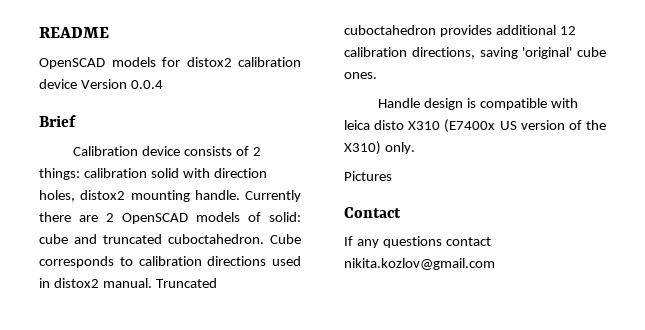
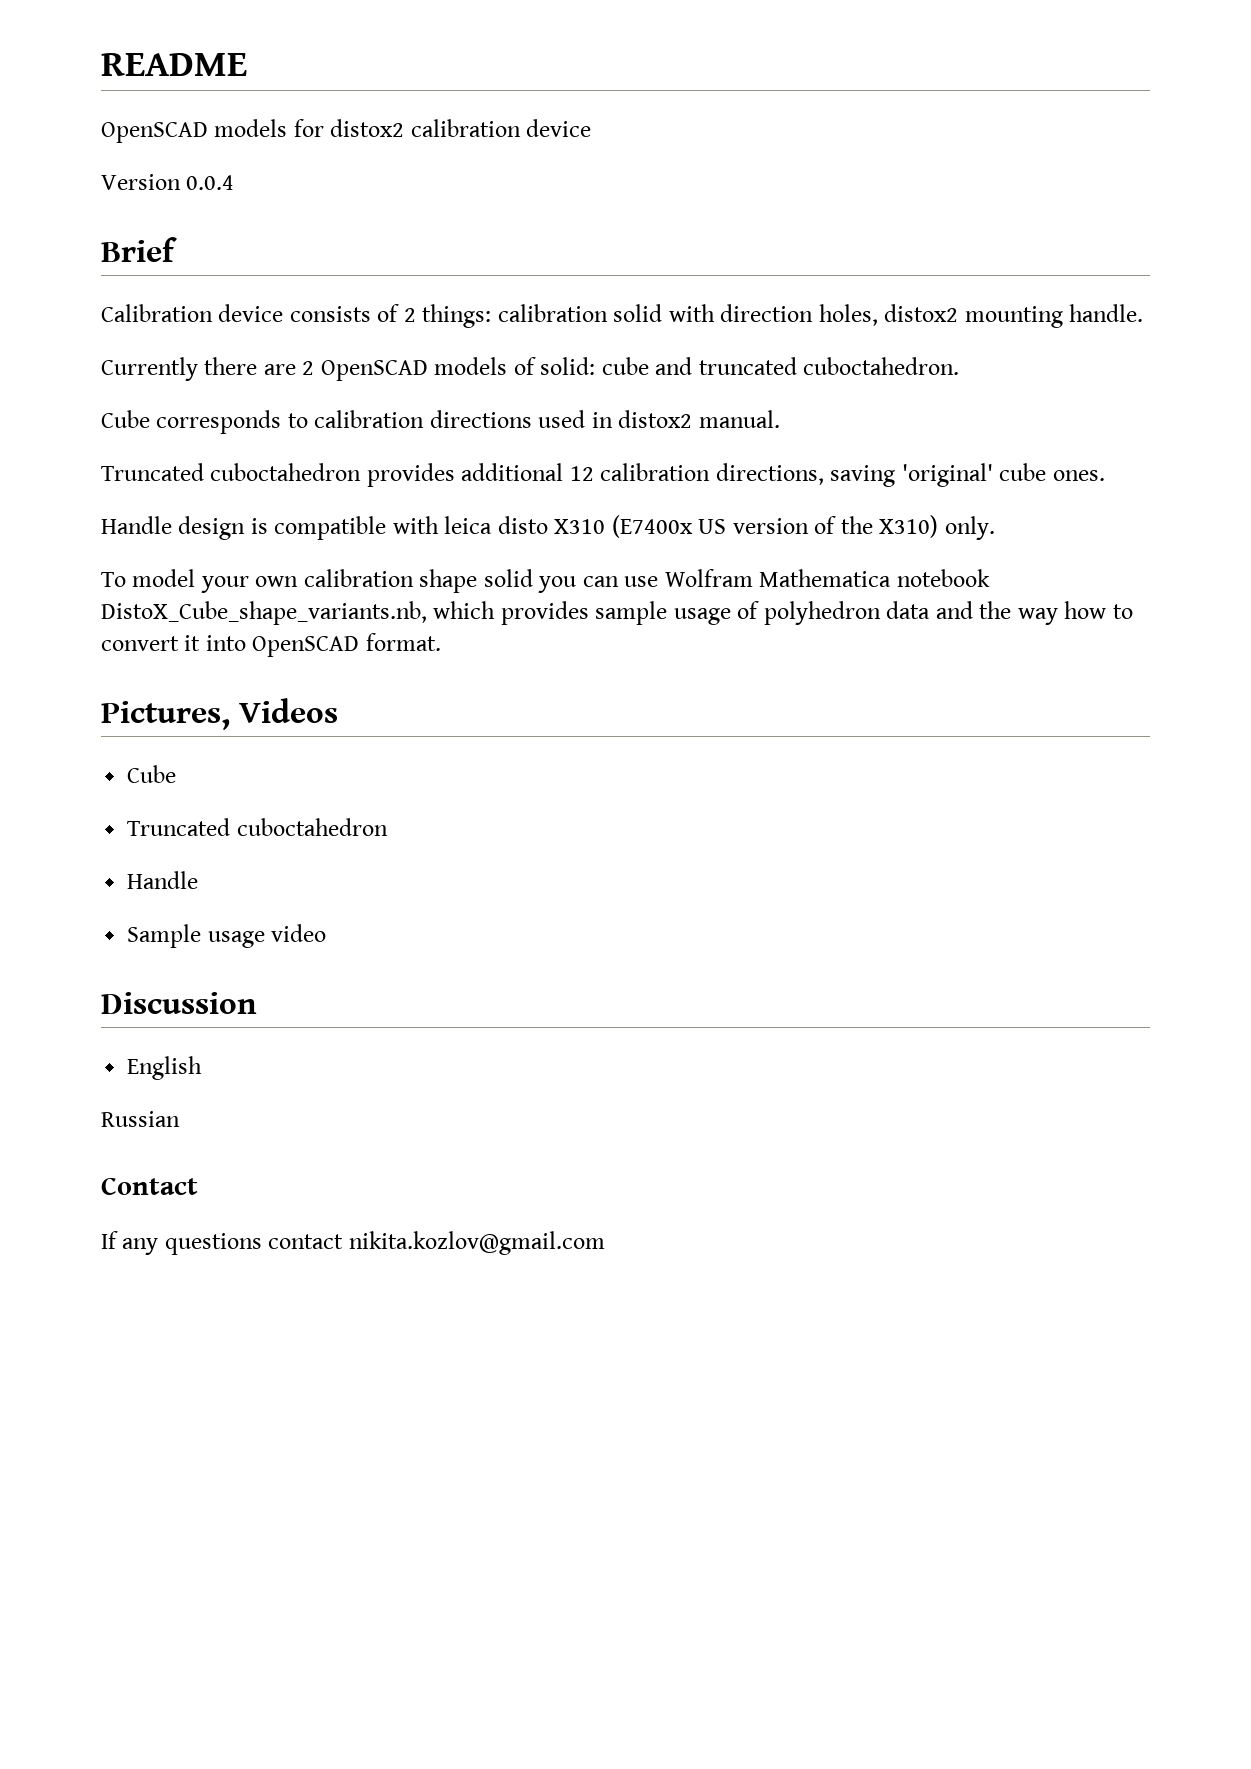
(77, 84) none -> (592, 128) //
(240, 195) none -> (1144, 313) //
(264, 239) none -> (960, 366) //
(152, 283) none -> (780, 419) //
[344,171,392,181] Pictures -> [101,569,990,593] [101,601,1133,625] [101,633,441,657] [101,698,338,730] [127,765,177,783] [127,818,388,836] [127,871,199,889] [127,924,327,948] [101,992,257,1014] [127,1056,203,1080] [101,1111,180,1127] To model your own calibration shape solid you can use Wolfram Mathematica notebook DistoX_Cube_shape_variants.nb, which provides sample usage of polyhedron data and the way how to convert it into OpenSCAD format. // Pictures, Videos // Cube // Truncated cuboctahedron // Handle // Sample usage video // Discussion // English // Russian

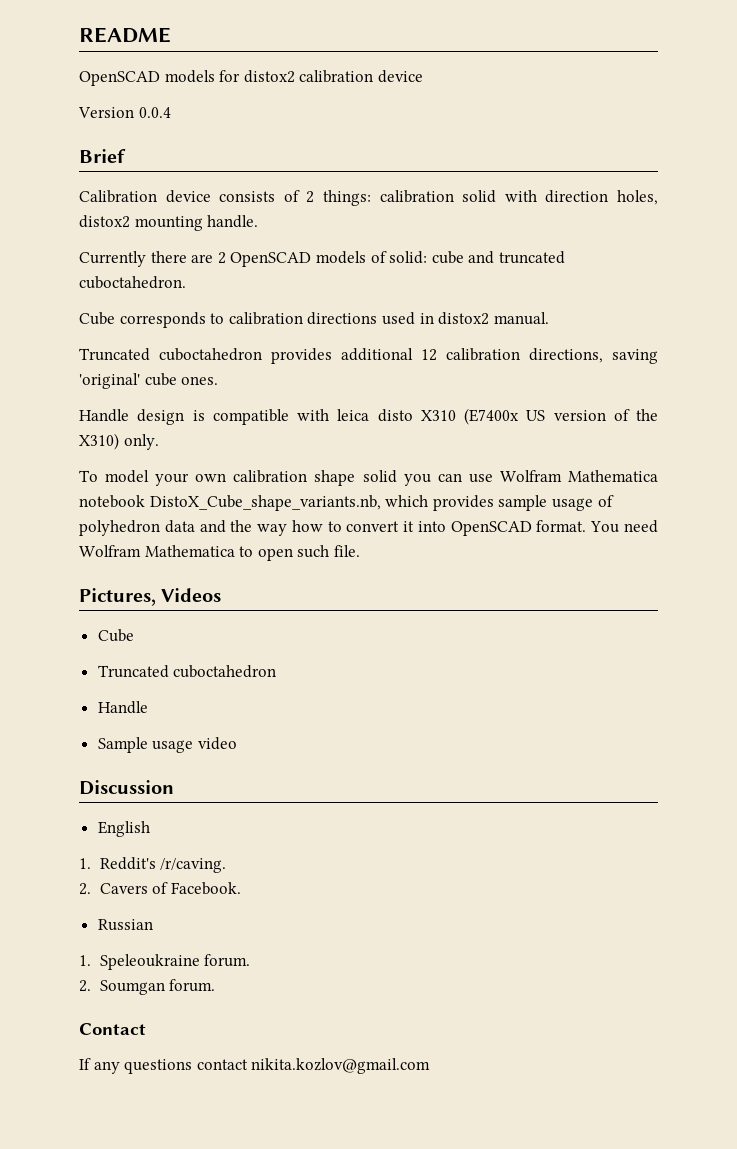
(441, 642) none -> [590,520,658,533] [79,545,360,561] You need Wolfram Mathematica to open such file.
[101,1111,180,1127] Russian -> [79,857,227,873] [79,882,241,895] [97,919,153,931] [79,954,251,970] [79,979,216,995] 1. Reddit's /r/caving. // 2. Cavers of Facebook. // Russian // 1. Speleoukraine forum. // 2. Soumgan forum.

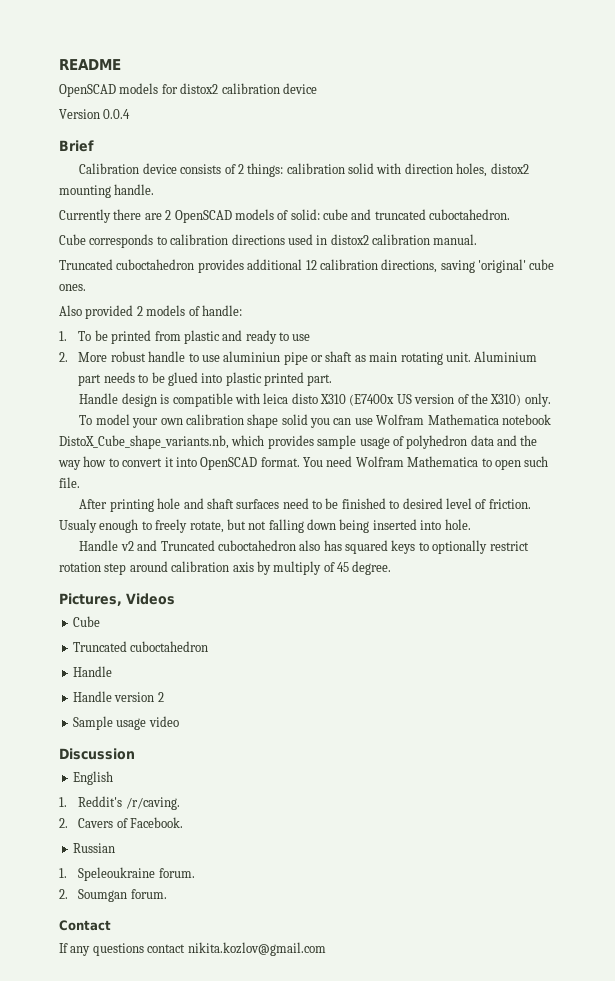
(490, 318) none -> [372,234,430,245] calibration
(219, 380) none -> [59,305,242,319] [59,330,311,344] [59,351,538,365] [78,372,333,386] // Also provided 2 models of handle: // 1. To be printed from plastic and ready to use // 2. More robust handle to use aluminiun pipe or shaft as main rotating unit. Aluminium part needs to be glued into plastic printed part.
(360, 551) none -> [79,498,531,512] [59,519,471,533] [79,540,529,554] [59,561,392,575] // After printing hole and shaft surfaces need to be finished to desired level of friction. Usualy enough to freely rotate, but not falling down being inserted into hole. // Handle v2 and Truncated cuboctahedron also has squared keys to optionally restrict rotation step around calibration axis by multiply of 45 degree.
(148, 707) none -> [72,691,164,702] // Handle version 2

